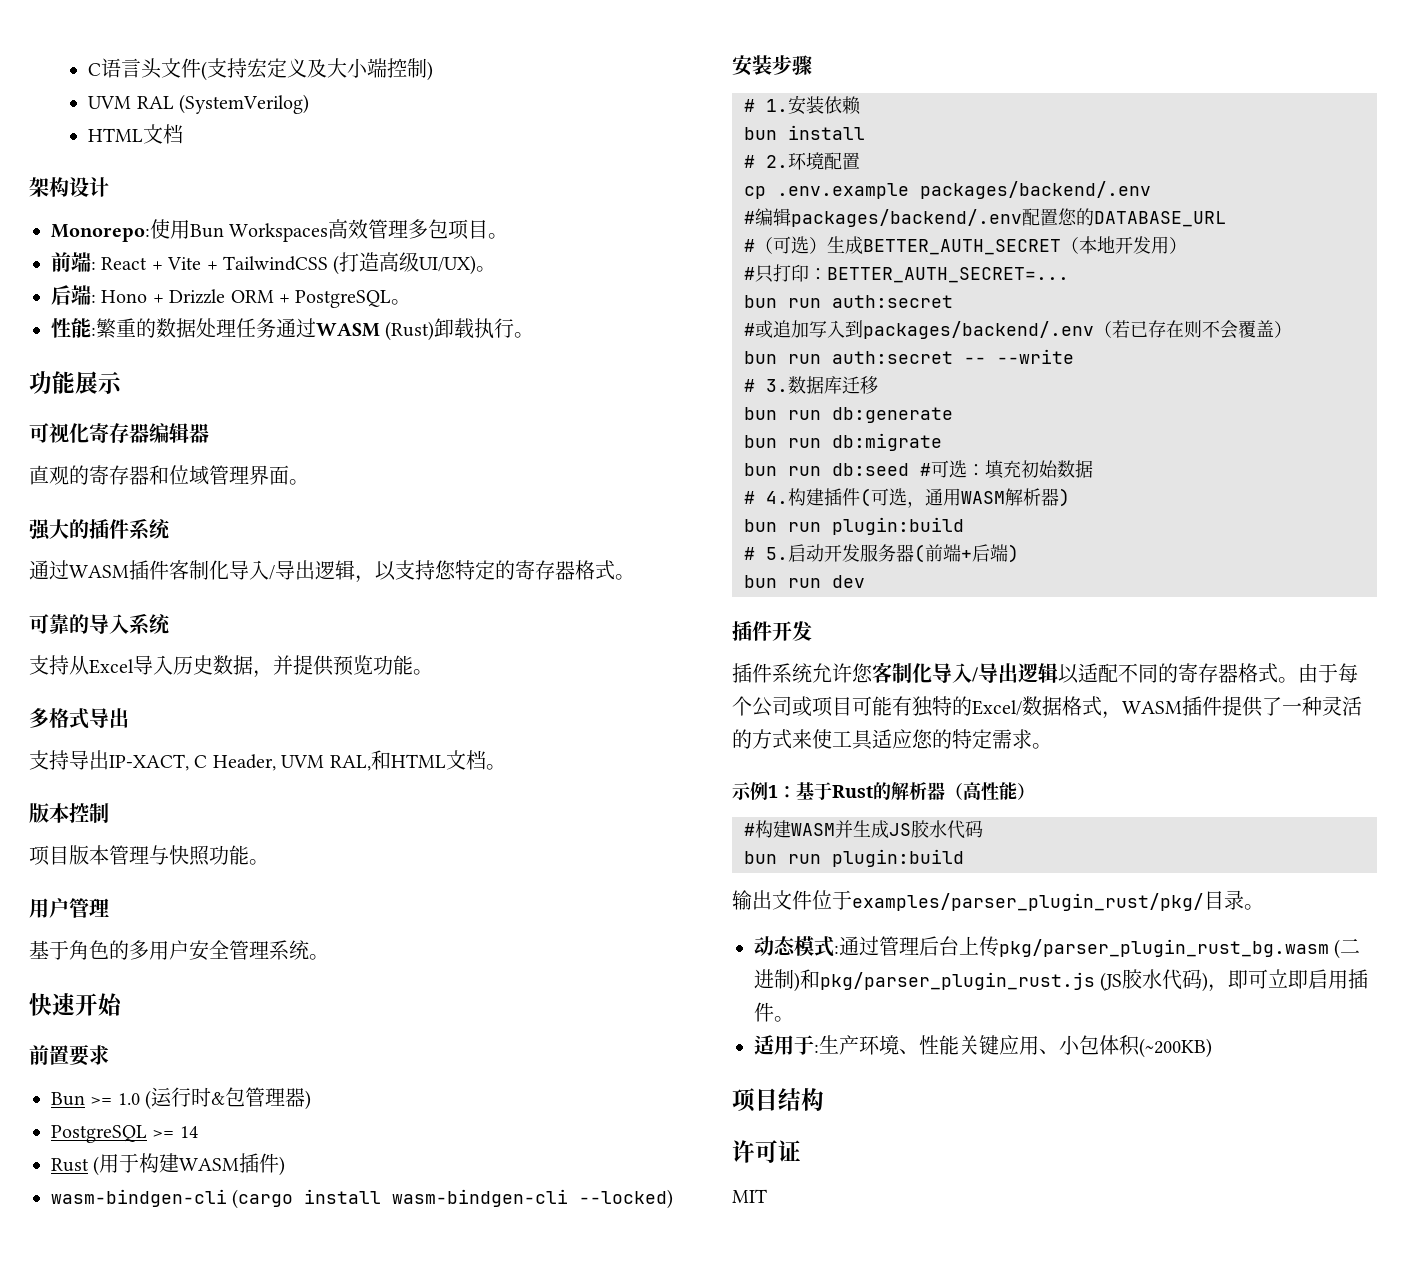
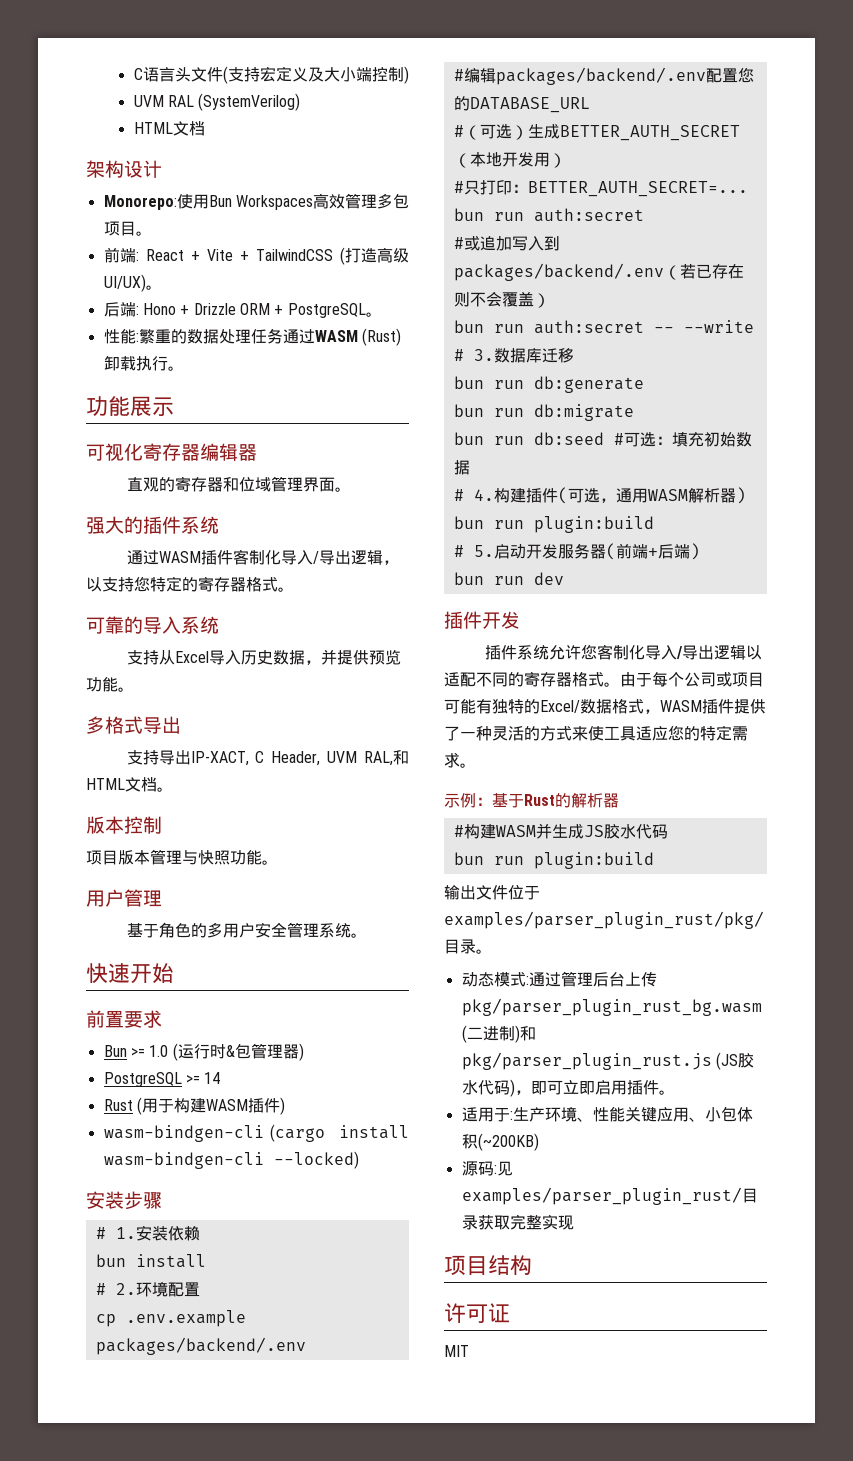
[768,785,778,798] 1 -> (476, 800) none
[945,782,1035,801] （高性能） -> (619, 800) none
(1212, 1048) none -> [461,1161,513,1176] [461,1187,758,1205] [461,1214,574,1230] // 源码:见examples/parser_plugin_rust/目录获取完整实现

